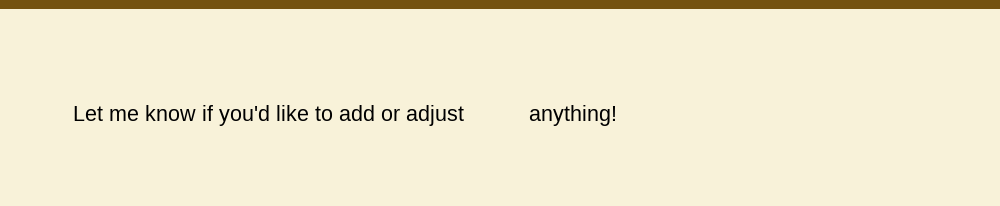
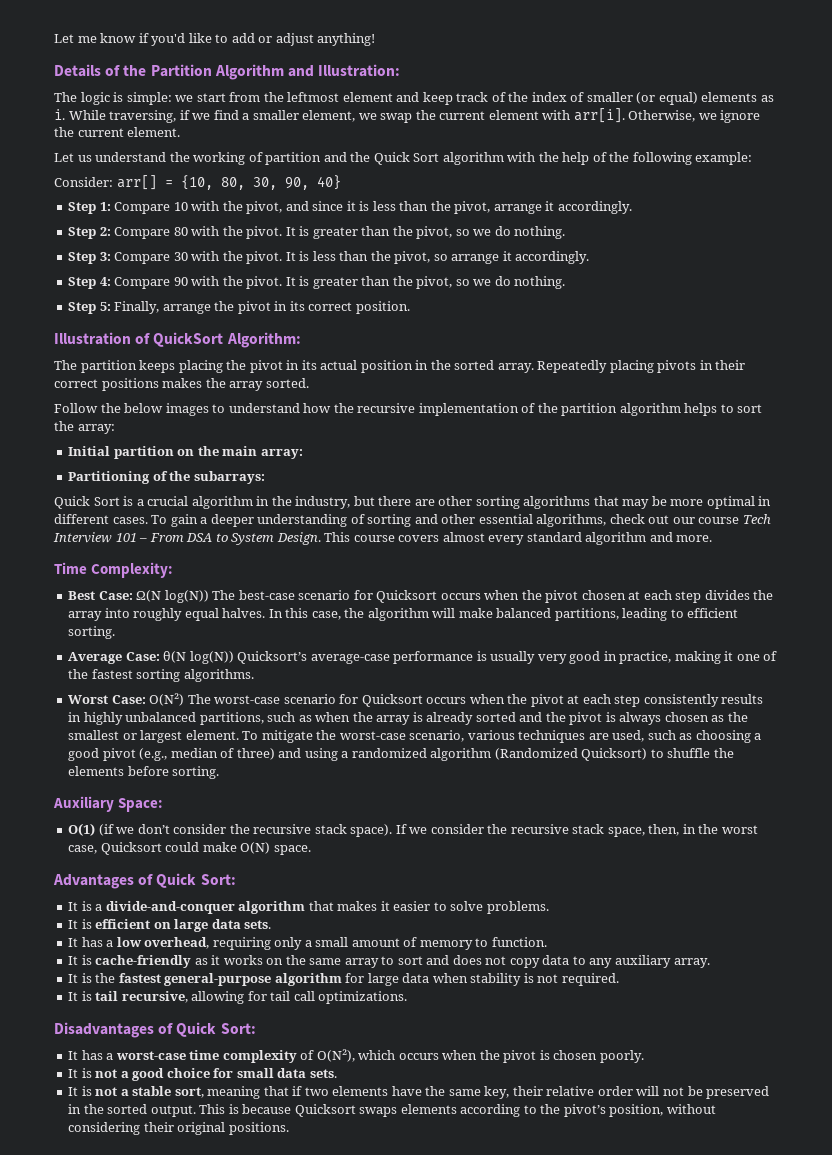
(617, 115) none -> [54,64,401,80] [54,92,774,105] [54,108,761,123] [54,127,181,137] [54,152,753,165] [54,175,341,190] [68,201,632,214] [68,226,566,239] [68,251,590,264] [68,276,566,289] [68,301,410,314] [54,332,301,348] [54,360,746,373] [54,378,309,391] [54,403,763,416] [54,421,115,434] [68,446,303,459] [68,471,265,484] [54,496,772,509] [54,514,771,527] [53,532,713,545] [54,562,174,578] [68,590,774,603] [68,608,739,621] [68,626,116,639] [68,651,778,664] [68,669,254,682] [68,693,764,707] [68,712,748,725] [68,730,762,743] [68,748,734,761] [68,766,220,779] [53,796,164,812] [68,823,758,837] [68,842,311,855] [53,873,236,889] [68,901,549,914] [68,919,272,932] [68,937,547,950] [68,955,710,968] [68,973,619,986] [68,991,408,1004] [54,1022,256,1038] [68,1049,644,1063] [68,1068,337,1081] [68,1086,770,1099] [68,1104,716,1117] [68,1122,289,1135] // Details of the Partition Algorithm and Illustration: // The logic is simple: we start from the leftmost element and keep track of the index of smaller (or equal) elements as i. While traversing, if we find a smaller element, we swap the current element with arr[i]. Otherwise, we ignore the current element. // Let us understand the working of partition and the Quick Sort algorithm with the help of the following example: // Consider: arr[] = {10, 80, 30, 90, 40} // Step 1: Compare 10 with the pivot, and since it is less than the pivot, arrange it accordingly. // Step 2: Compare 80 with the pivot. It is greater than the pivot, so we do nothing. // Step 3: Compare 30 with the pivot. It is less than the pivot, so arrange it accordingly. // Step 4: Compare 90 with the pivot. It is greater than the pivot, so we do nothing. // Step 5: Finally, arrange the pivot in its correct position. // Illustration of QuickSort Algorithm: // The partition keeps placing the pivot in its actual position in the sorted array. Repeatedly placing pivots in their correct positions makes the array sorted. // Follow the below images to understand how the recursive implementation of the partition algorithm helps to sort the array: // Initial partition on the main array: // Partitioning of the subarrays: // Quick Sort is a crucial algorithm in the industry, but there are other sorting algorithms that may be more optimal in different cases. To gain a deeper understanding of sorting and other essential algorithms, check out our course Tech Interview 101 – From DSA to System Design. This course covers almost every standard algorithm and more. // Time Complexity: // Best Case: Ω(N log(N)) The best-case scenario for Quicksort occurs when the pivot chosen at each step divides the array into roughly equal halves. In this case, the algorithm will make balanced partitions, leading to efficient sorting. // Average Case: θ(N log(N)) Quicksort’s average-case performance is usually very good in practice, making it one of the fastest sorting algorithms. // Worst Case: O(N²) The worst-case scenario for Quicksort occurs when the pivot at each step consistently results in highly unbalanced partitions, such as when the array is already sorted and the pivot is always chosen as the smallest or largest element. To mitigate the worst-case scenario, various techniques are used, such as choosing a good pivot (e.g., median of three) and using a randomized algorithm (Randomized Quicksort) to shuffle the elements before sorting. // Auxiliary Space: // O(1) (if we don’t consider the recursive stack space). If we consider the recursive stack space, then, in the worst case, Quicksort could make O(N) space. // Advantages of Quick Sort: // It is a divide-and-conquer algorithm that makes it easier to solve problems. // It is efficient on large data sets. // It has a low overhead, requiring only a small amount of memory to function. // It is cache-friendly as it works on the same array to sort and does not copy data to any auxiliary array. // It is the fastest general-purpose algorithm for large data when stability is not required. // It is tail recursive, allowing for tail call optimizations. // Disadvantages of Quick Sort: // It has a worst-case time complexity of O(N²), which occurs when the pivot is chosen poorly. // It is not a good choice for small data sets. // It is not a stable sort, meaning that if two elements have the same key, their relative order will not be preserved in the sorted output. This is because Quicksort swaps elements according to the pivot’s position, without considering their original positions.

